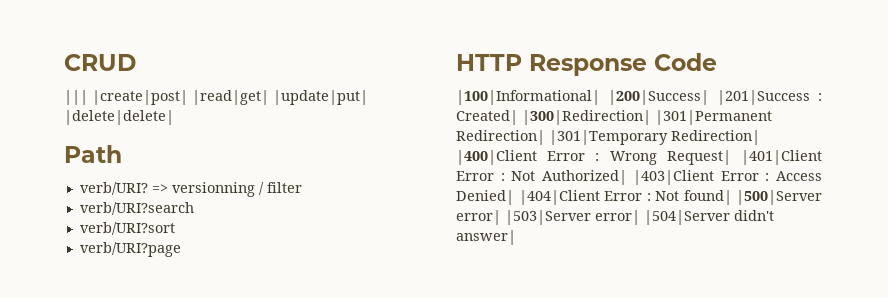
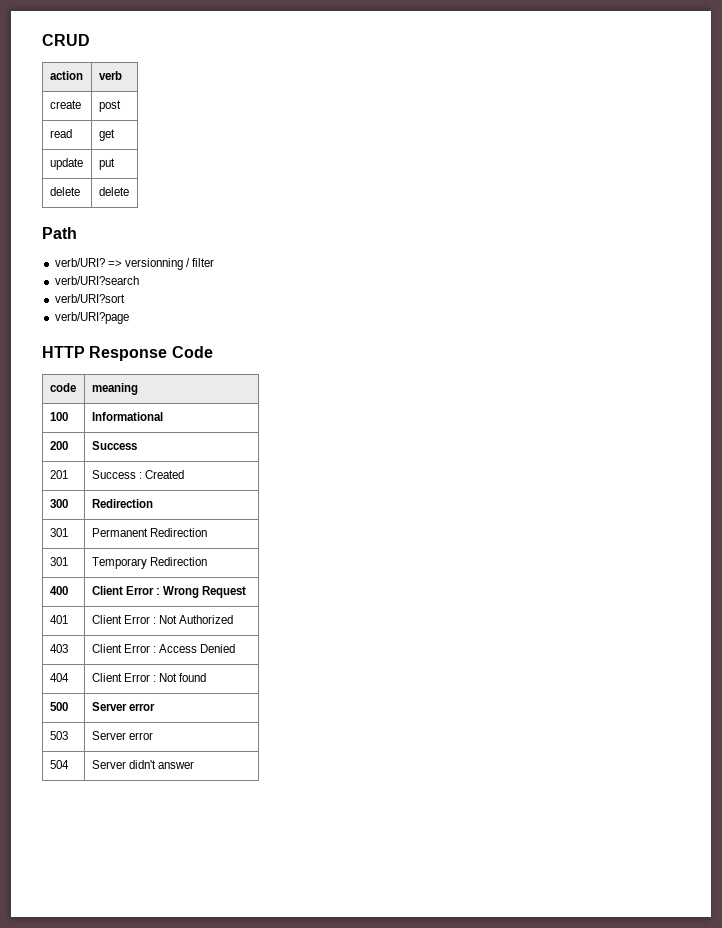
[64,90,368,105] [64,110,174,125] // ||| |create|post| |read|get| |update|put| |delete|delete| -> [49,71,83,80] [98,71,122,80] [49,100,81,109] [98,100,121,112] [49,129,72,138] [98,129,115,141] [49,158,83,170] [98,158,115,170] [49,187,80,196] [98,187,129,196] // action | verb // create | post // read | get // update | put // delete | delete
[456,90,822,105] [456,110,772,125] [456,130,760,145] [456,150,822,165] [456,170,822,185] [456,190,822,205] [456,210,774,225] [456,230,516,245] // |100|Informational| |200|Success| |201|Success : Created| |300|Redirection| |301|Permanent Redirection| |301|Temporary Redirection| |400|Client Error : Wrong Request| |401|Client Error : Not Authorized| |403|Client Error : Access Denied| |404|Client Error : Not found| |500|Server error| |503|Server error| |504|Server didn't answer| -> [49,383,76,392] [91,383,138,395] [49,412,68,421] [91,412,163,421] [49,441,68,450] [91,441,137,450] [49,470,68,479] [91,470,184,479] [49,499,68,508] [91,499,153,508] [49,528,68,537] [91,528,207,537] [49,557,68,566] [91,557,207,569] [49,586,68,595] [91,586,246,598] [49,615,68,624] [91,615,233,624] [49,644,68,653] [91,644,235,653] [49,673,69,682] [91,673,206,682] [49,702,68,711] [91,702,155,711] [49,731,68,740] [91,731,153,740] [49,760,69,769] [91,760,194,769] // code | meaning // 100 | Informational // 200 | Success // 201 | Success : Created // 300 | Redirection // 301 | Permanent Redirection // 301 | Temporary Redirection // 400 | Client Error : Wrong Request // 401 | Client Error : Not Authorized // 403 | Client Error : Access Denied // 404 | Client Error : Not found // 500 | Server error // 503 | Server error // 504 | Server didn't answer

